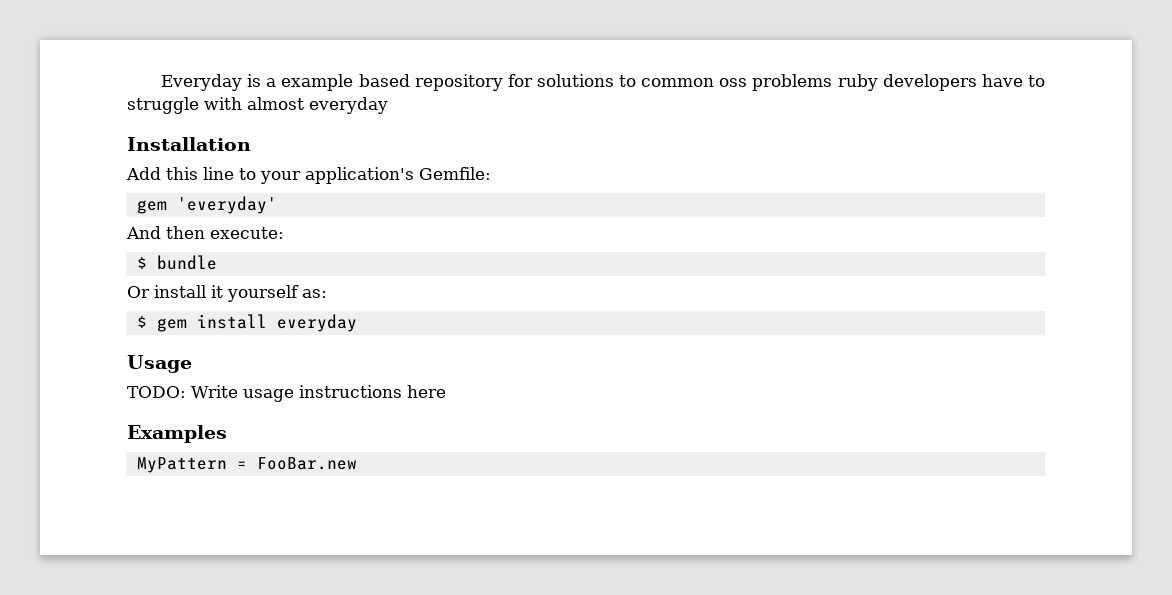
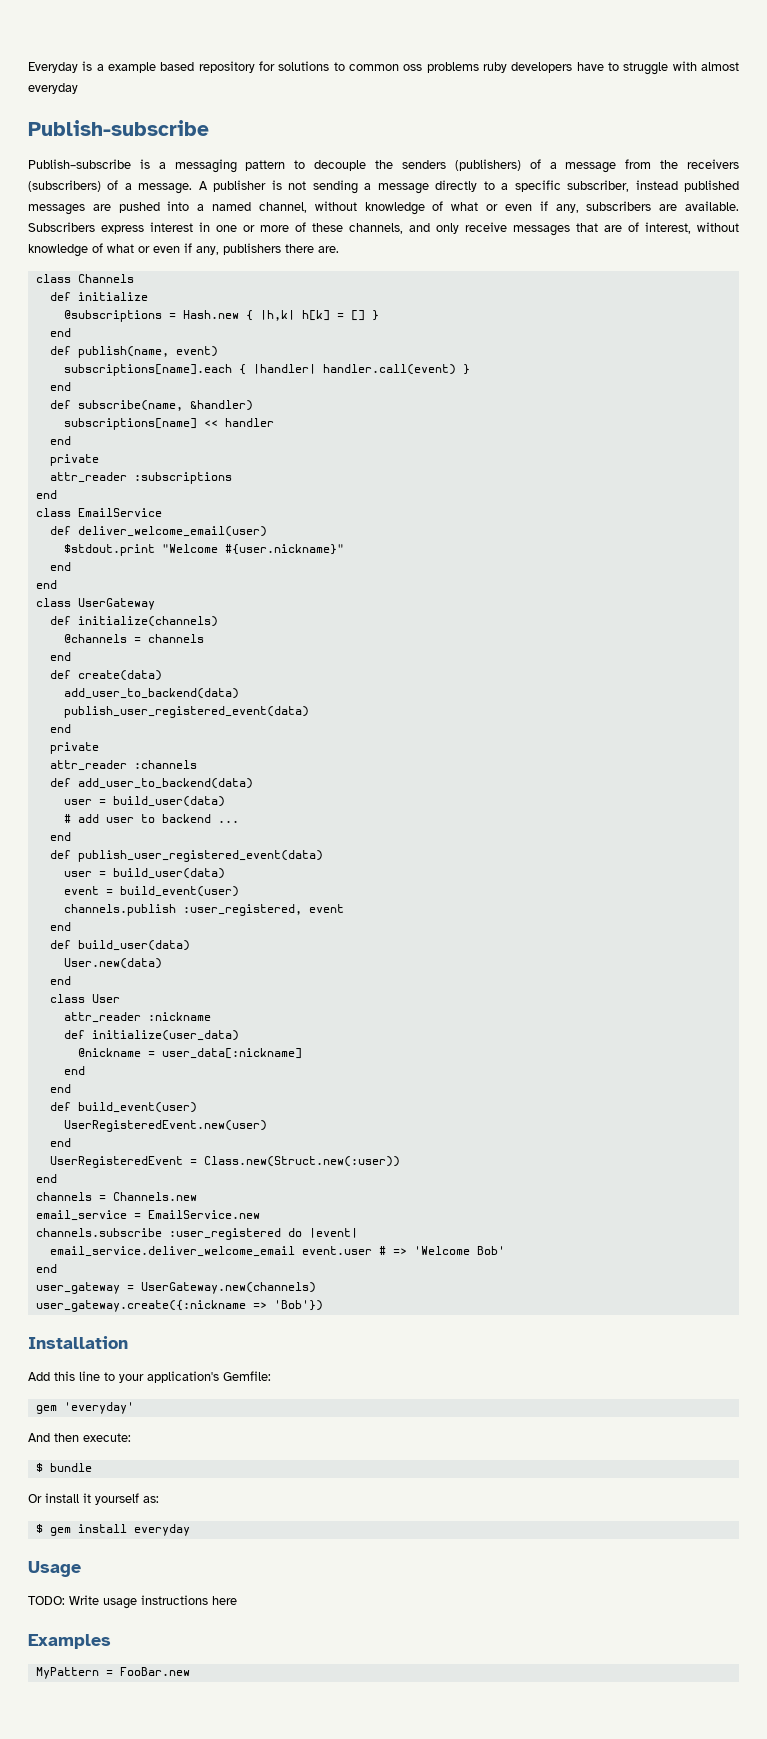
(388, 105) none -> [28,120,209,136] [28,159,740,173] [28,180,740,194] [28,201,739,215] [28,222,739,236] [28,243,339,257] [35,274,134,283] [49,292,148,301] [63,310,379,322] [49,328,71,337] [49,346,218,358] [63,364,470,376] [49,382,71,391] [49,400,253,411] [63,418,274,430] [49,436,71,445] [49,454,99,466] [49,472,232,484] [35,490,57,499] [35,508,162,517] [49,526,267,537] [63,544,344,556] [49,562,71,571] [35,580,57,589] [35,598,155,610] [49,616,218,627] [63,634,204,643] [49,652,71,661] [49,670,162,681] [63,688,239,699] [63,706,309,718] [49,724,71,733] [49,742,99,754] [49,760,197,771] [49,778,253,789] [63,796,225,807] [63,814,239,823] [49,832,71,841] [49,850,323,862] [63,868,225,879] [63,886,239,897] [63,904,344,916] [49,922,71,931] [49,940,190,951] [63,958,162,969] [49,976,71,985] [49,994,120,1003] [63,1012,211,1023] [63,1030,239,1041] [77,1048,302,1059] [63,1066,85,1075] [49,1084,71,1093] [49,1102,197,1113] [63,1120,267,1132] [49,1138,71,1147] [49,1156,400,1168] [35,1174,57,1183] [35,1192,197,1201] [35,1210,260,1221] [35,1228,358,1240] [49,1246,505,1257] [35,1264,57,1273] [35,1282,316,1294] [35,1300,323,1312] // Publish-subscribe // Publish–subscribe is a messaging pattern to decouple the senders (publishers) of a message from the receivers (subscribers) of a message. A publisher is not sending a message directly to a specific subscriber, instead published messages are pushed into a named channel, without knowledge of what or even if any, subscribers are available. Subscribers express interest in one or more of these channels, and only receive messages that are of interest, without knowledge of what or even if any, publishers there are. // class Channels // def initialize // @subscriptions = Hash.new { |h,k| h[k] = [] } // end // def publish(name, event) // subscriptions[name].each { |handler| handler.call(event) } // end // def subscribe(name, &handler) // subscriptions[name] << handler // end // private // attr_reader :subscriptions // end // class EmailService // def deliver_welcome_email(user) // $stdout.print "Welcome #{user.nickname}" // end // end // class UserGateway // def initialize(channels) // @channels = channels // end // def create(data) // add_user_to_backend(data) // publish_user_registered_event(data) // end // private // attr_reader :channels // def add_user_to_backend(data) // user = build_user(data) // # add user to backend ... // end // def publish_user_registered_event(data) // user = build_user(data) // event = build_event(user) // channels.publish :user_registered, event // end // def build_user(data) // User.new(data) // end // class User // attr_reader :nickname // def initialize(user_data) // @nickname = user_data[:nickname] // end // end // def build_event(user) // UserRegisteredEvent.new(user) // end // UserRegisteredEvent = Class.new(Struct.new(:user)) // end // channels = Channels.new // email_service = EmailService.new // channels.subscribe :user_registered do |event| // email_service.deliver_welcome_email event.user # => 'Welcome Bob' // end // user_gateway = UserGateway.new(channels) // user_gateway.create({:nickname => 'Bob'})

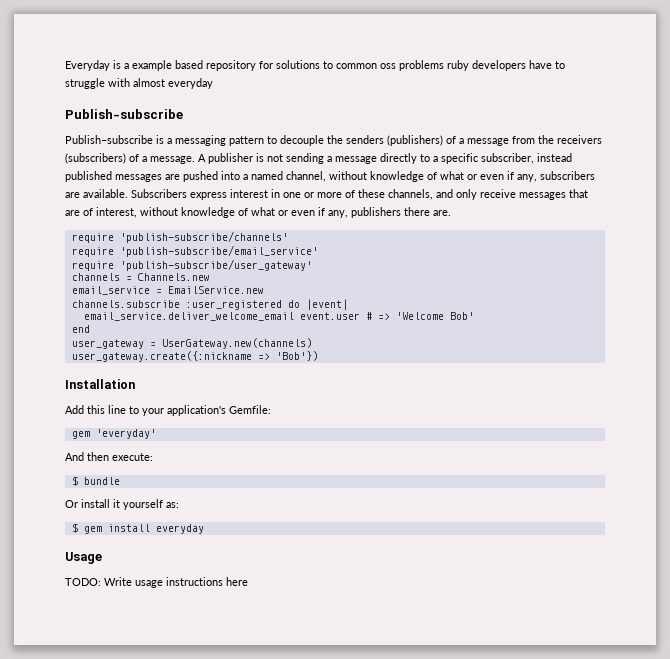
[35,274,134,283] [49,292,148,301] [63,310,379,322] [49,328,71,337] [49,346,218,358] [63,364,470,376] [49,382,71,391] [49,400,253,411] [63,418,274,430] [49,436,71,445] [49,454,99,466] [49,472,232,484] [35,490,57,499] [35,508,162,517] [49,526,267,537] [63,544,344,556] [49,562,71,571] [35,580,57,589] [35,598,155,610] [49,616,218,627] [63,634,204,643] [49,652,71,661] [49,670,162,681] [63,688,239,699] [63,706,309,718] [49,724,71,733] [49,742,99,754] [49,760,197,771] [49,778,253,789] [63,796,225,807] [63,814,239,823] [49,832,71,841] [49,850,323,862] [63,868,225,879] [63,886,239,897] [63,904,344,916] [49,922,71,931] [49,940,190,951] [63,958,162,969] [49,976,71,985] [49,994,120,1003] [63,1012,211,1023] [63,1030,239,1041] [77,1048,302,1059] [63,1066,85,1075] [49,1084,71,1093] [49,1102,197,1113] [63,1120,267,1132] [49,1138,71,1147] [49,1156,400,1168] [35,1174,57,1183] class Channels // def initialize // @subscriptions = Hash.new { |h,k| h[k] = [] } // end // def publish(name, event) // subscriptions[name].each { |handler| handler.call(event) } // end // def subscribe(name, &handler) // subscriptions[name] << handler // end // private // attr_reader :subscriptions // end // class EmailService // def deliver_welcome_email(user) // $stdout.print "Welcome #{user.nickname}" // end // end // class UserGateway // def initialize(channels) // @channels = channels // end // def create(data) // add_user_to_backend(data) // publish_user_registered_event(data) // end // private // attr_reader :channels // def add_user_to_backend(data) // user = build_user(data) // # add user to backend ... // end // def publish_user_registered_event(data) // user = build_user(data) // event = build_event(user) // channels.publish :user_registered, event // end // def build_user(data) // User.new(data) // end // class User // attr_reader :nickname // def initialize(user_data) // @nickname = user_data[:nickname] // end // end // def build_event(user) // UserRegisteredEvent.new(user) // end // UserRegisteredEvent = Class.new(Struct.new(:user)) // end -> [71,231,288,243] [71,245,318,257] [71,259,312,271] require 'publish-subscribe/channels' // require 'publish-subscribe/email_service' // require 'publish-subscribe/user_gateway'
[28,1634,111,1649] [35,1667,190,1679] // Examples // MyPattern = FooBar.new -> (248, 581) none

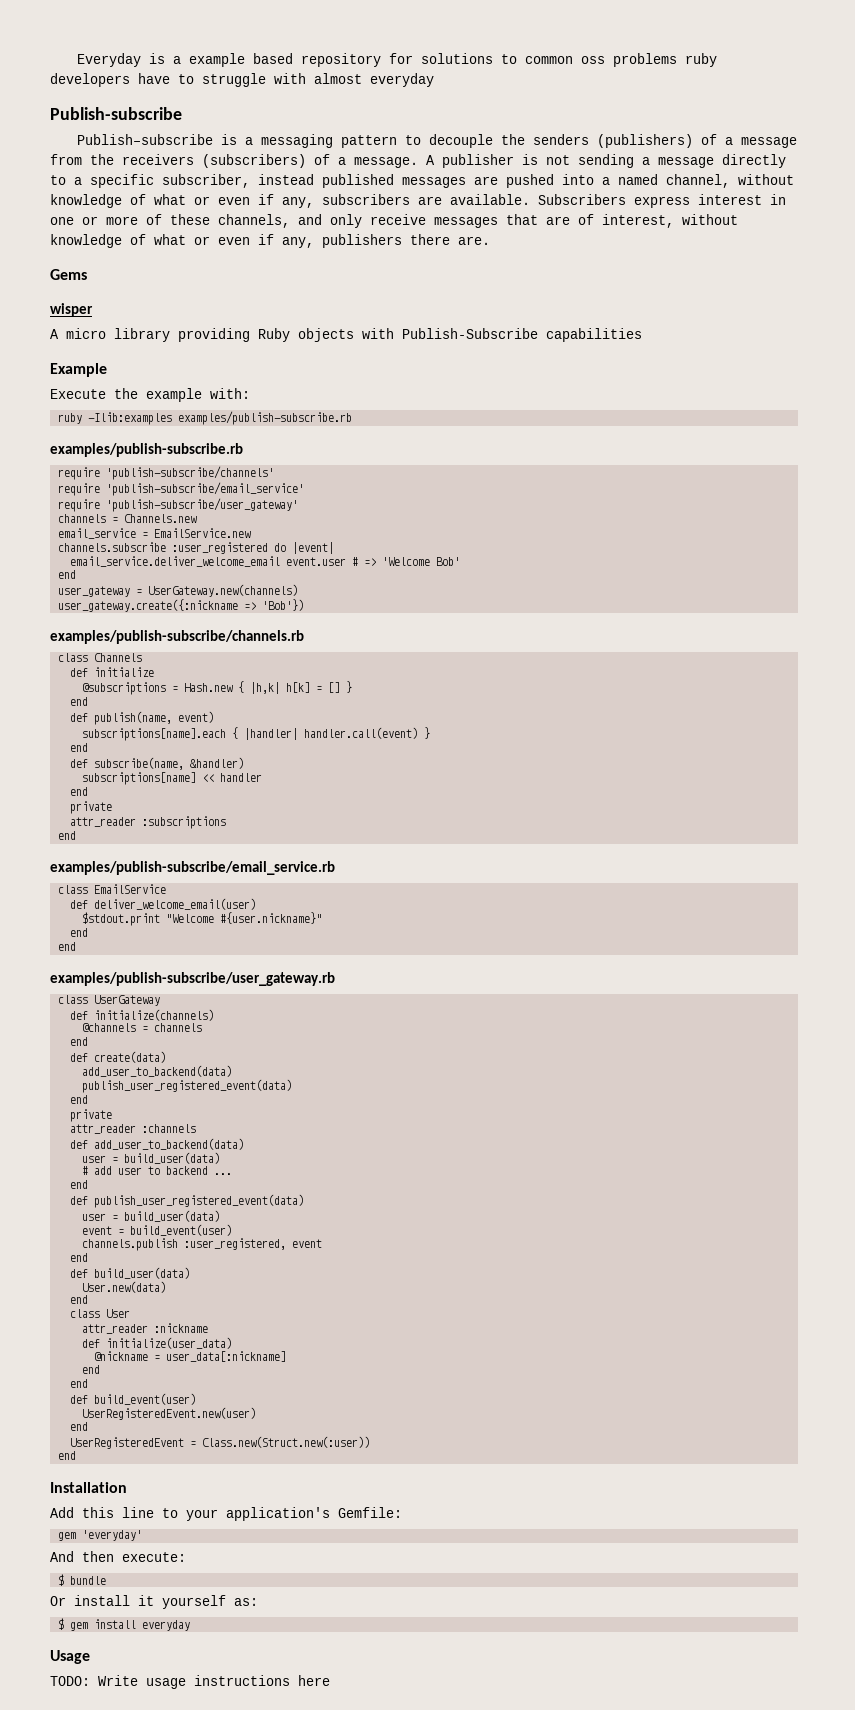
(451, 213) none -> [50,269,87,280] [50,303,93,317] [50,328,642,342] [50,363,107,377] [50,388,250,402] [58,411,353,425] [50,443,243,457] // Gems // wisper // A micro library providing Ruby objects with Publish-Subscribe capabilities // Example // Execute the example with: // ruby -Ilib:examples examples/publish-subscribe.rb // examples/publish-subscribe.rb
(318, 356) none -> [50,630,304,644] [58,653,143,662] [70,667,155,677] [82,681,353,695] [70,697,89,706] [70,711,215,725] [82,727,431,741] [70,743,89,752] [70,757,245,770] [82,772,263,785] [70,787,89,796] [70,801,113,814] [70,816,227,829] [58,831,77,840] [50,861,335,875] [58,884,167,894] [70,898,257,910] [82,912,323,926] [70,928,89,937] [58,942,77,951] [50,972,335,986] [58,995,161,1006] [70,1009,215,1021] [82,1023,203,1032] [70,1037,89,1046] [70,1051,167,1063] [82,1065,233,1077] [82,1079,293,1093] [70,1095,89,1104] [70,1109,113,1122] [70,1124,197,1134] [70,1138,245,1150] [82,1152,221,1164] [82,1166,233,1175] [70,1180,89,1189] [70,1194,305,1208] [82,1210,221,1222] [82,1224,233,1236] [82,1238,323,1251] [70,1253,89,1262] [70,1267,191,1279] [82,1281,167,1293] [70,1295,89,1304] [70,1309,131,1318] [82,1323,209,1334] [82,1337,233,1349] [94,1351,287,1362] [82,1365,101,1374] [70,1379,89,1388] [70,1393,197,1405] [82,1407,257,1420] [70,1422,89,1431] [70,1436,371,1449] [58,1451,77,1460] // examples/publish-subscribe/channels.rb // class Channels // def initialize // @subscriptions = Hash.new { |h,k| h[k] = [] } // end // def publish(name, event) // subscriptions[name].each { |handler| handler.call(event) } // end // def subscribe(name, &handler) // subscriptions[name] << handler // end // private // attr_reader :subscriptions // end // examples/publish-subscribe/email_service.rb // class EmailService // def deliver_welcome_email(user) // $stdout.print "Welcome #{user.nickname}" // end // end // examples/publish-subscribe/user_gateway.rb // class UserGateway // def initialize(channels) // @channels = channels // end // def create(data) // add_user_to_backend(data) // publish_user_registered_event(data) // end // private // attr_reader :channels // def add_user_to_backend(data) // user = build_user(data) // # add user to backend ... // end // def publish_user_registered_event(data) // user = build_user(data) // event = build_event(user) // channels.publish :user_registered, event // end // def build_user(data) // User.new(data) // end // class User // attr_reader :nickname // def initialize(user_data) // @nickname = user_data[:nickname] // end // end // def build_event(user) // UserRegisteredEvent.new(user) // end // UserRegisteredEvent = Class.new(Struct.new(:user)) // end

